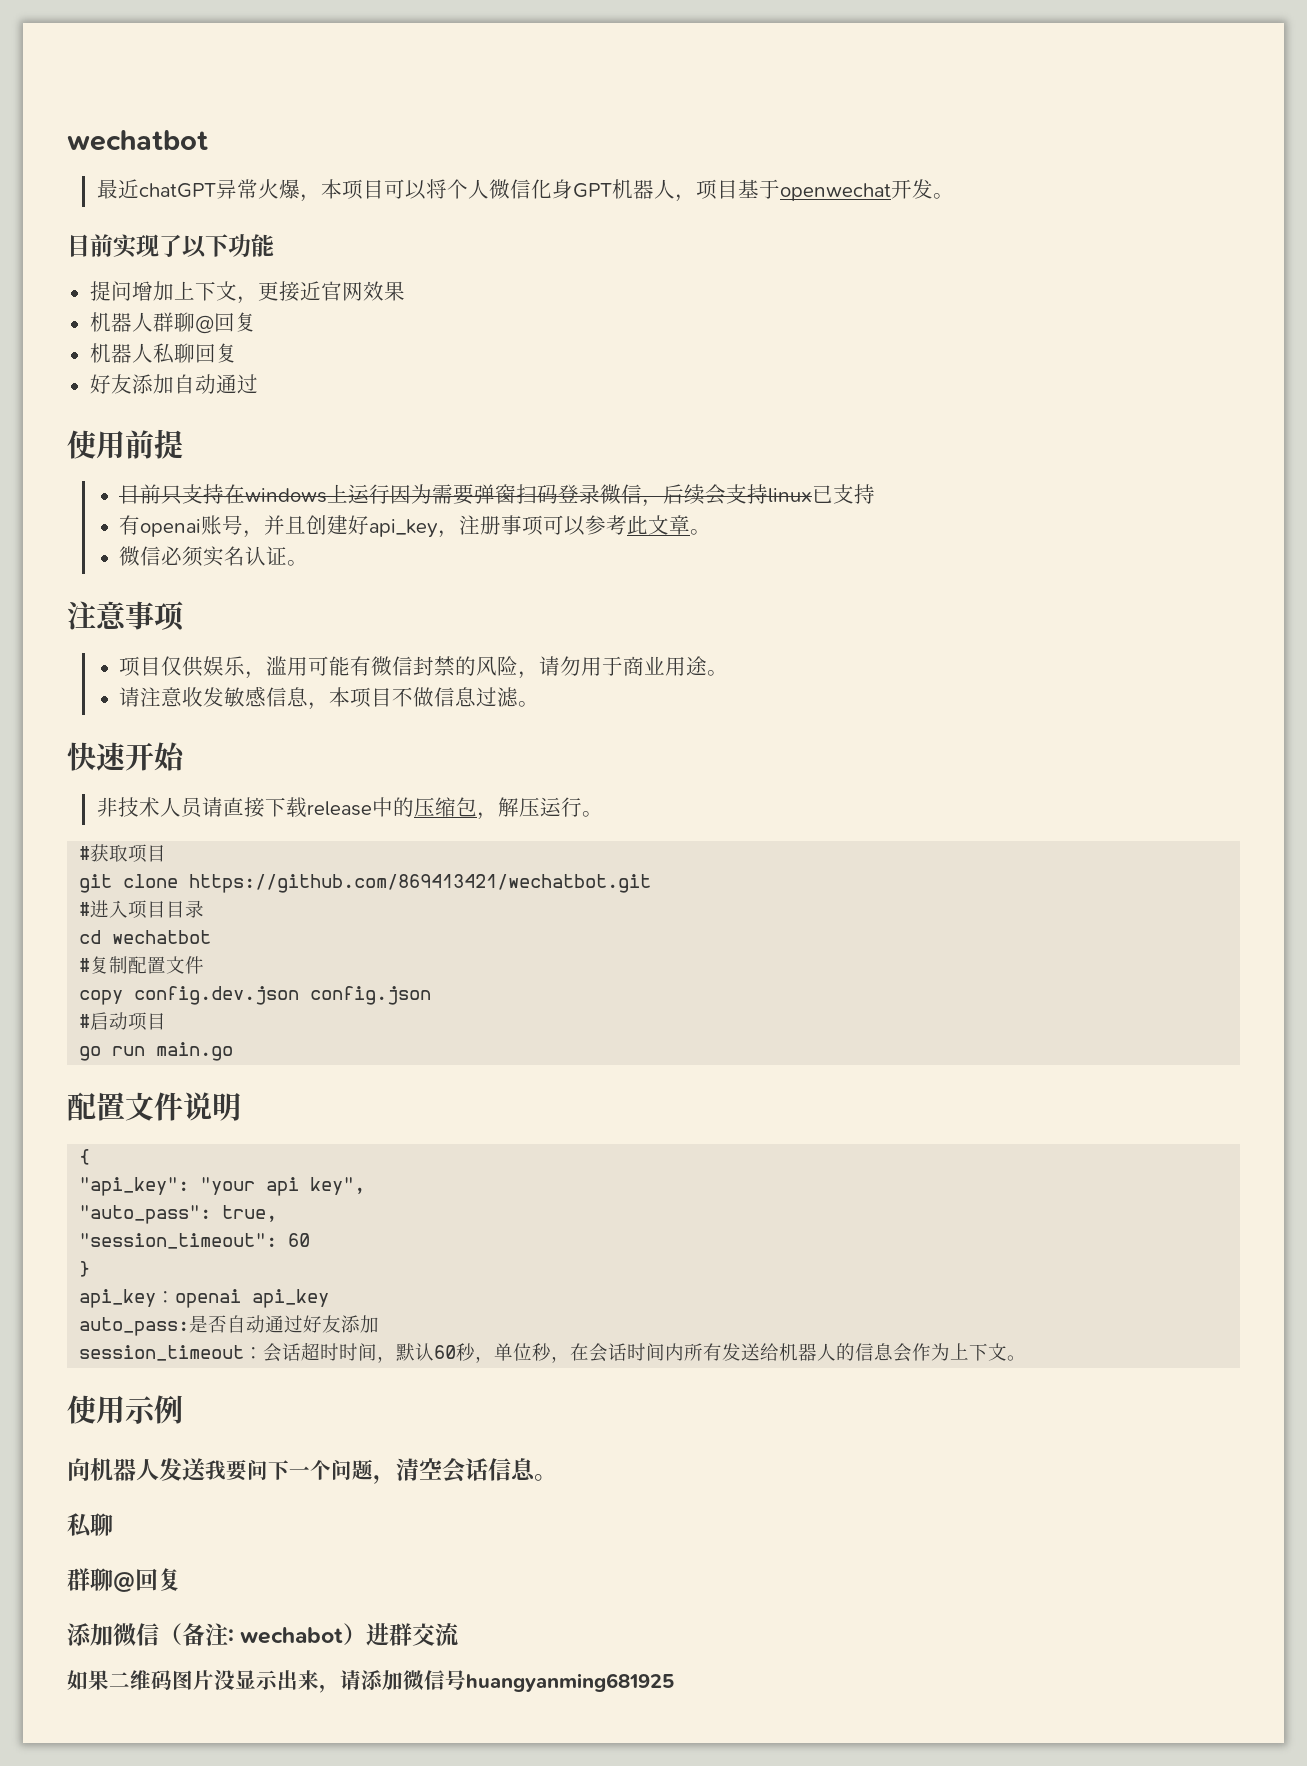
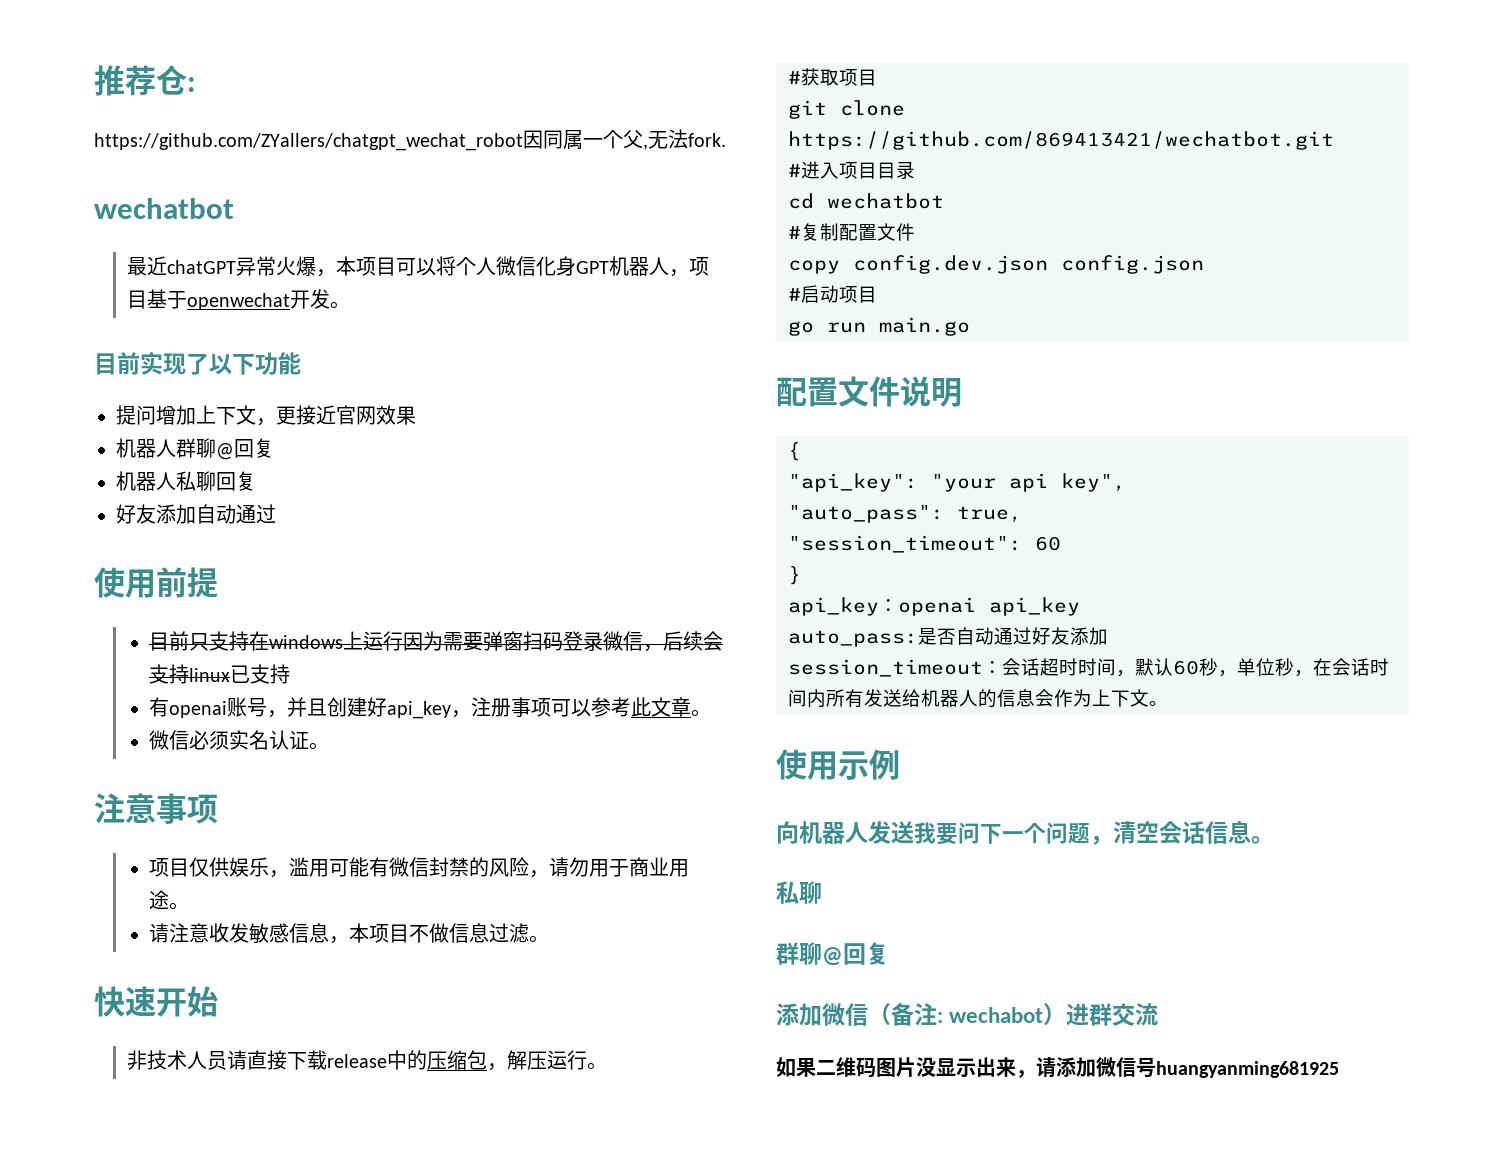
(67, 140) none -> [94,65,196,96] [94,129,726,151] 推荐仓: // https://github.com/ZYallers/chatgpt_wechat_robot因同属一个父,无法fork. //

